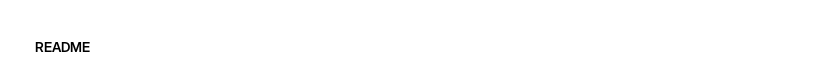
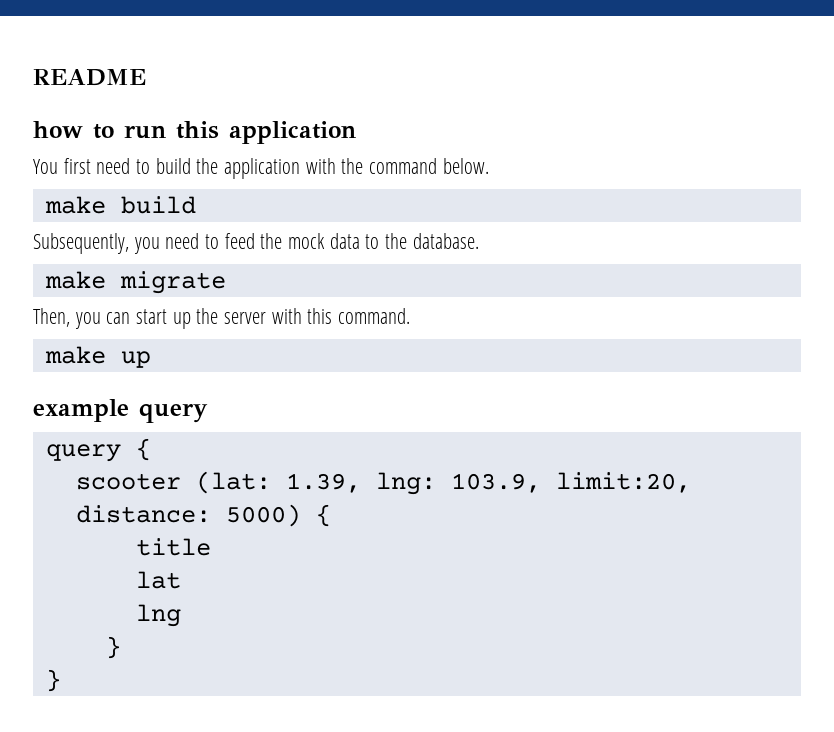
(90, 47) none -> [33,121,356,144] [33,158,489,179] [44,196,196,214] [33,233,479,254] [44,271,226,294] [33,308,411,329] [44,346,151,368] [33,399,208,423] [45,438,151,462] [75,471,691,495] [75,504,331,527] [135,538,211,556] [135,571,181,589] [135,604,181,627] [105,636,121,659] [45,669,61,692] // how to run this application // You first need to build the application with the command below. // make build // Subsequently, you need to feed the mock data to the database. // make migrate // Then, you can start up the server with this command. // make up // example query // query { // scooter (lat: 1.39, lng: 103.9, limit:20, distance: 5000) { // title // lat // lng // } // }

